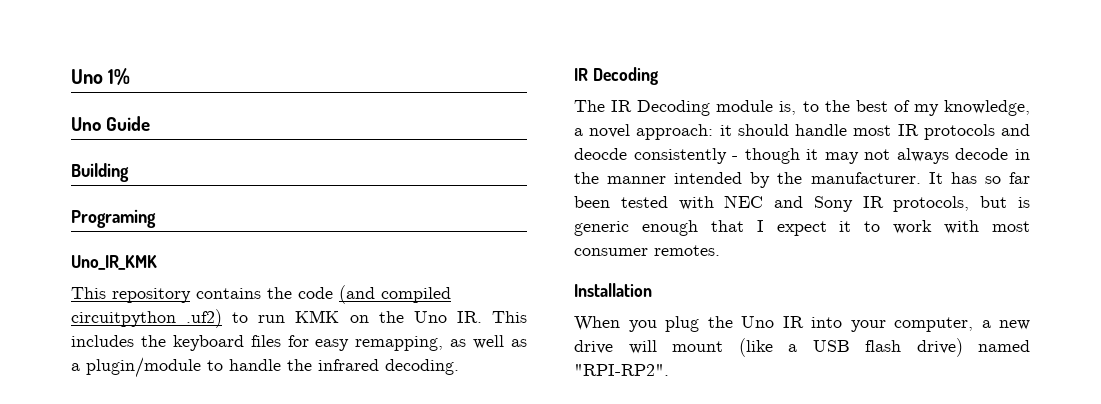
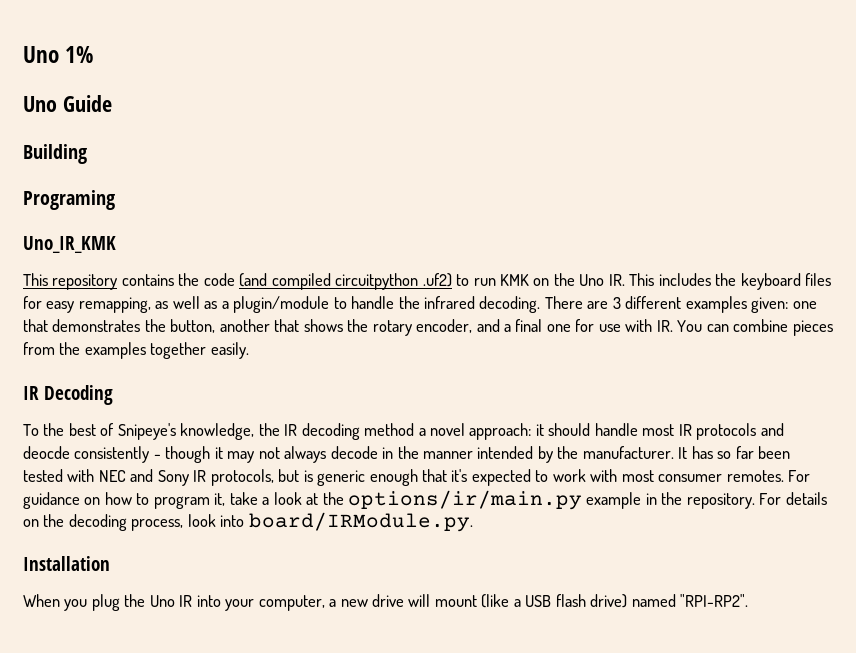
[574,67,658,85] [574,100,1030,116] // IR Decoding // The IR Decoding module is, to the best of my knowledge, -> [544,296,817,313] [23,319,833,336] [23,342,249,359] [23,385,113,405] [23,423,415,440] There are 3 different examples given: one that demonstrates the button, another that shows the rotary encoder, and a final one for use with IR. You can combine pieces from the examples together easily. // IR Decoding // To the best of Snipeye's knowledge, the IR decoding method
[756,220,852,236] I expect it -> [451,469,531,486] it's expected
(720, 250) none -> [788,470,811,482] [23,490,827,510] [23,512,473,532] For guidance on how to program it, take a look at the options/ir/main.py example in the repository. For details on the decoding process, look into board/IRModule.py.

